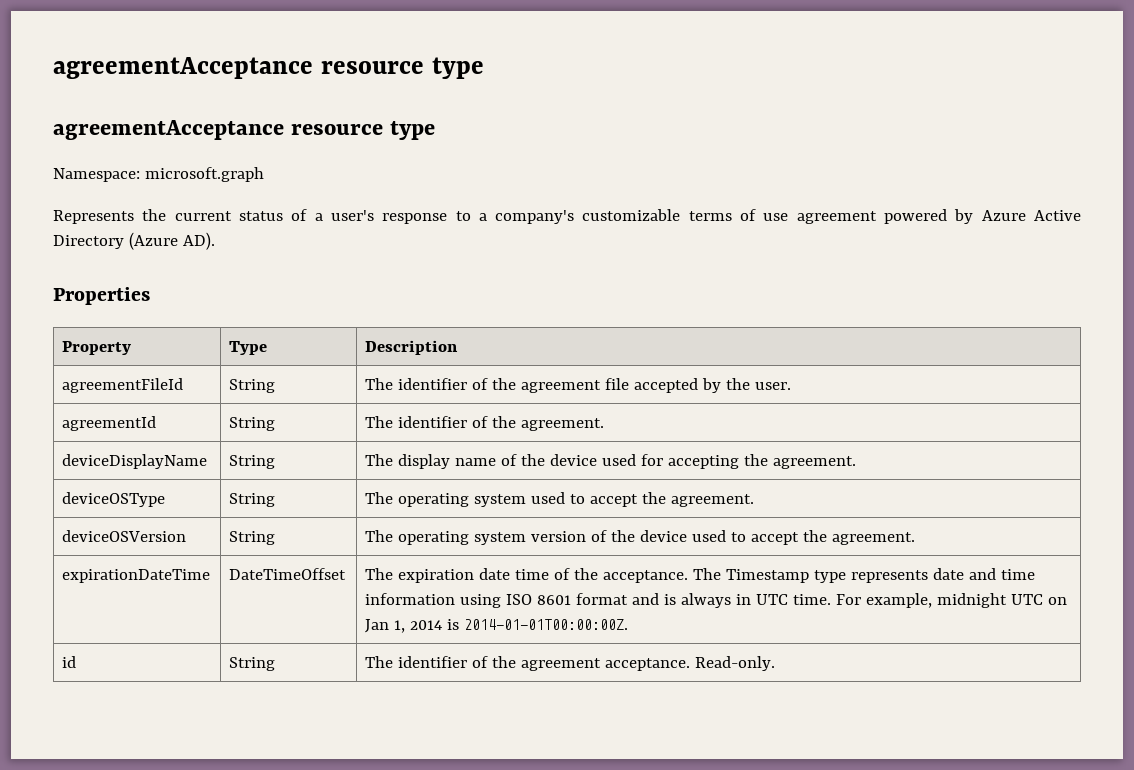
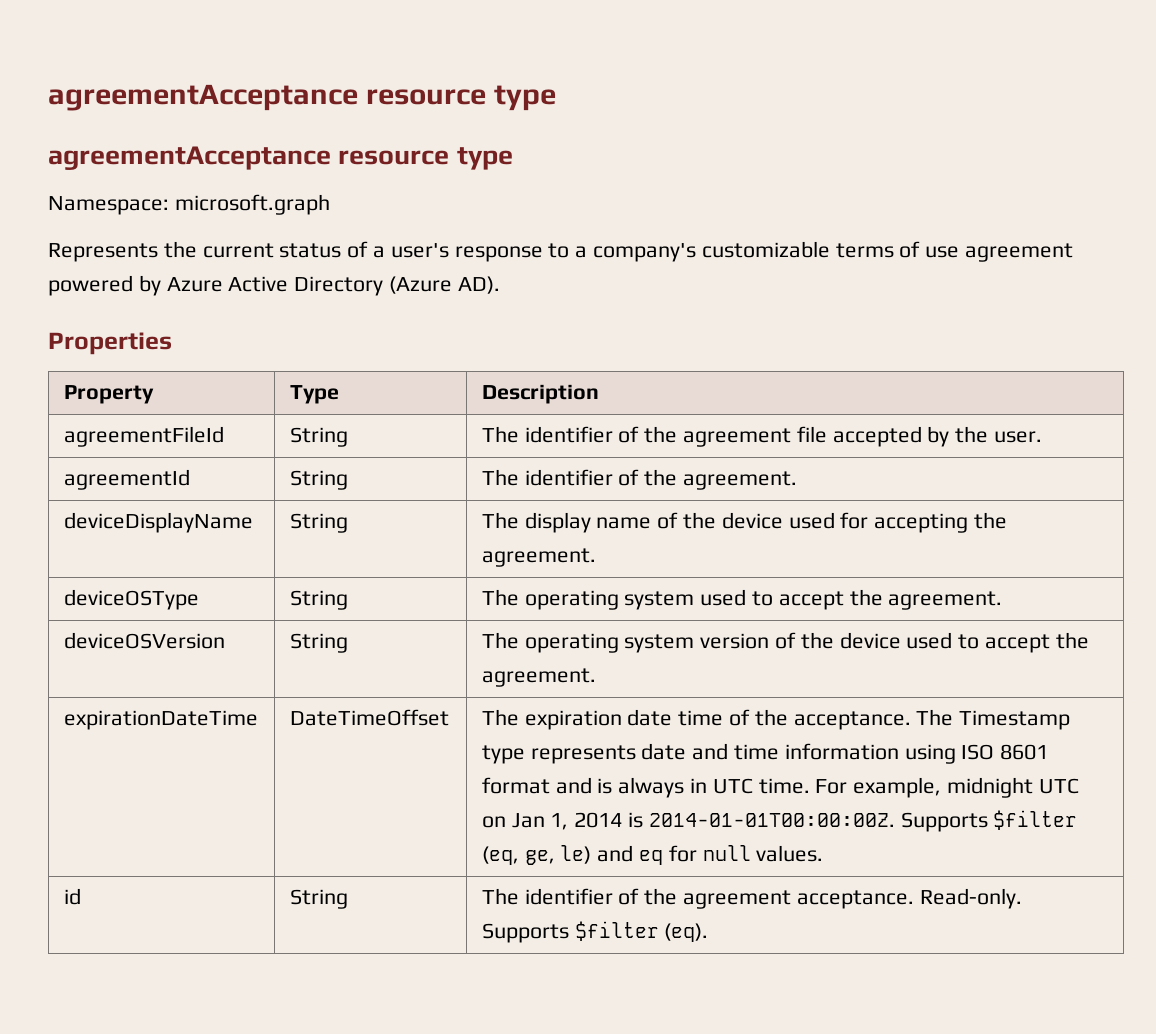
(629, 624) none -> [900,810,1078,832] [481,845,824,865] Supports $filter (eq, ge, le) and eq for null values.
(776, 663) none -> [481,921,709,943] Supports $filter (eq).

